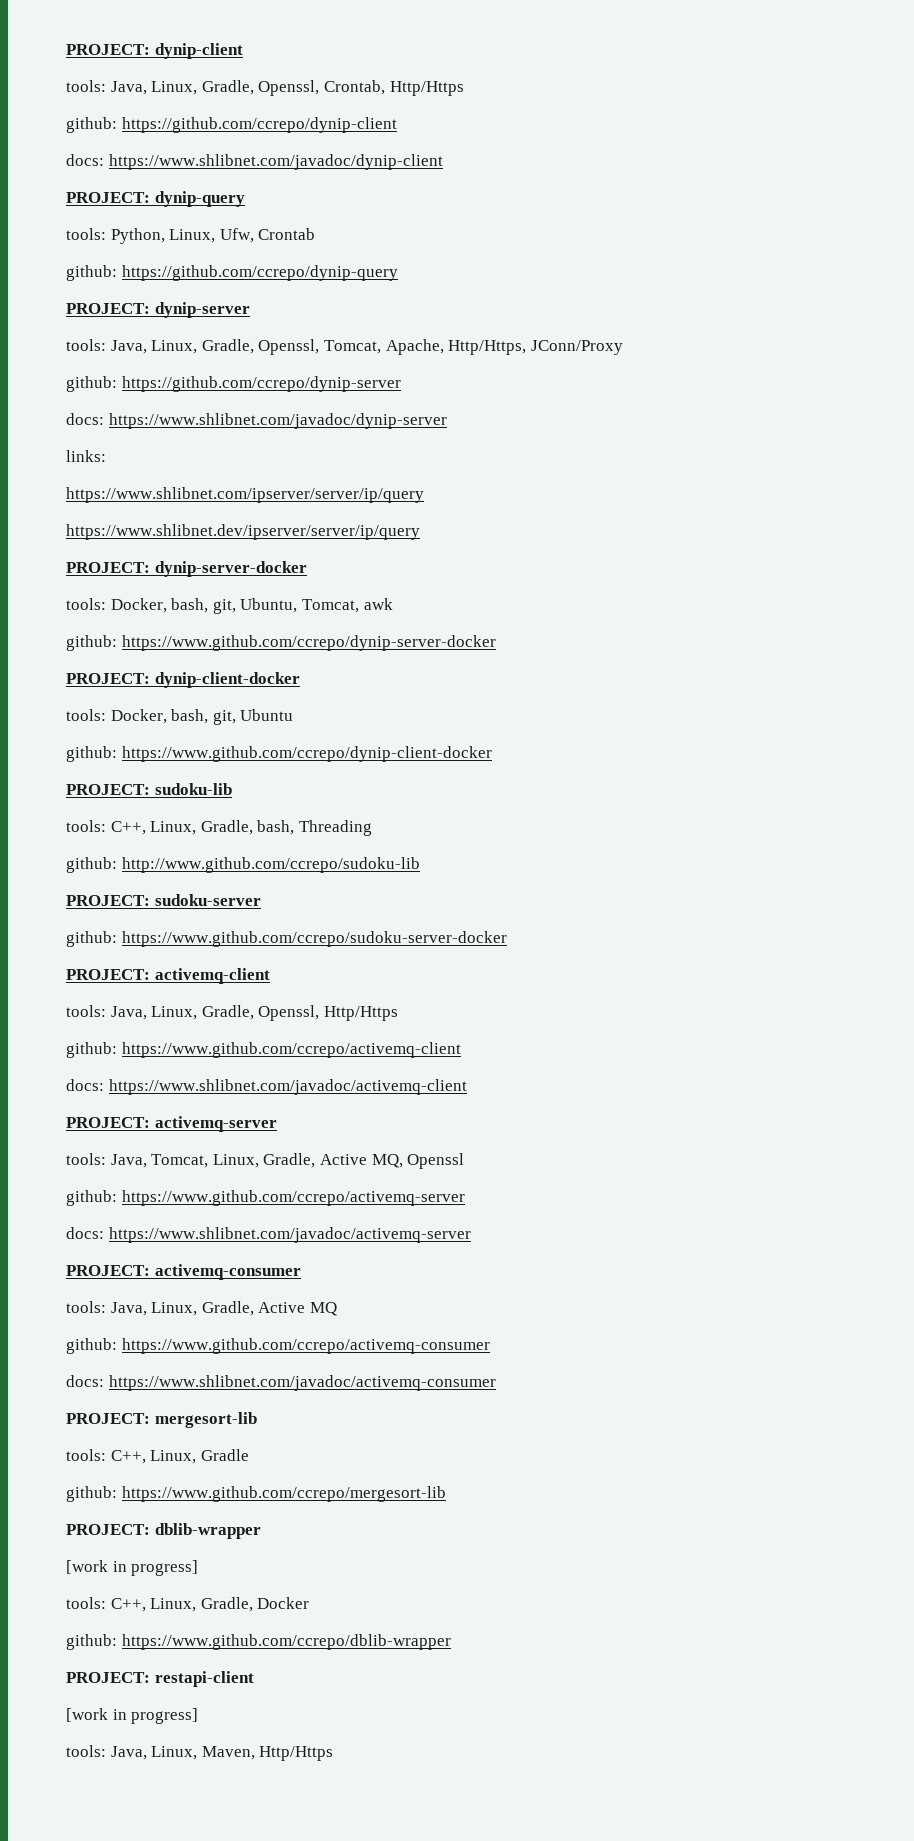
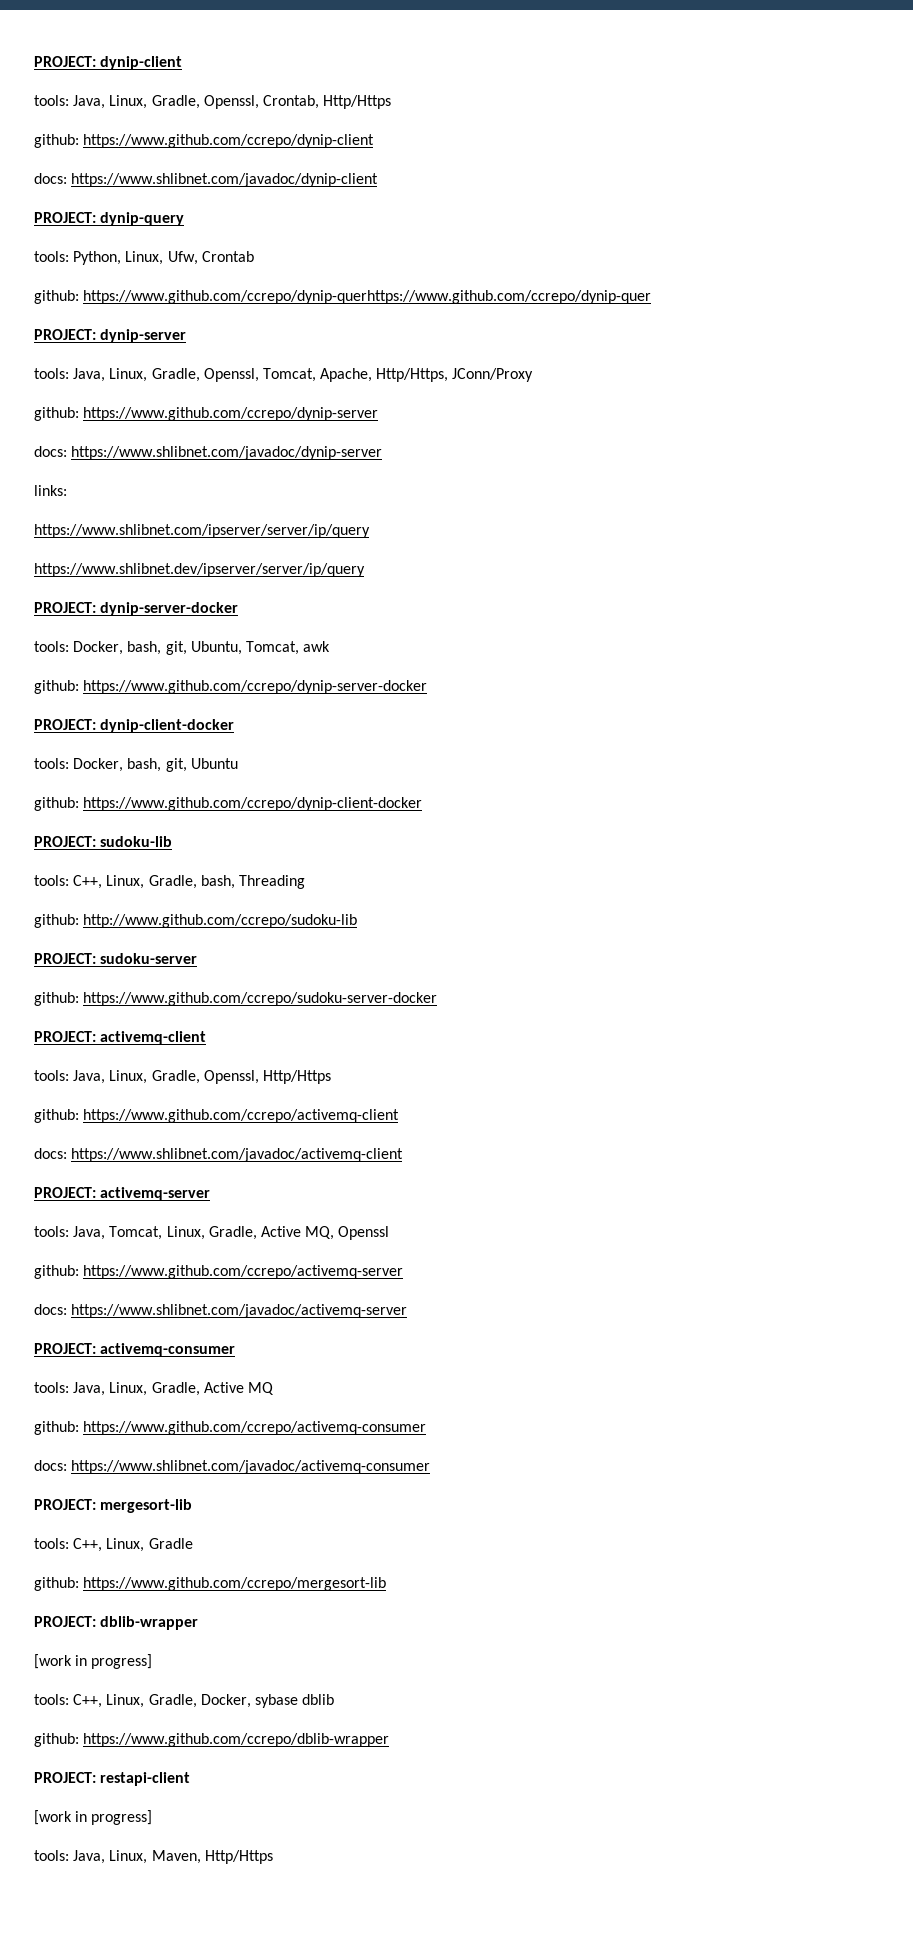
[121,117,397,133] https://github.com/ccrepo/dynip-client -> [83,134,375,148] https://www.github.com/ccrepo/dynip-client
[121,265,398,281] https://github.com/ccrepo/dynip-query -> [83,290,652,304] https://www.github.com/ccrepo/dynip-querhttps://www.github.com/ccrepo/dynip-quer
[121,376,401,392] https://github.com/ccrepo/dynip-server -> [83,407,379,421] https://www.github.com/ccrepo/dynip-server
[257,1597,310,1609] Docker -> [200,1694,335,1708] Docker, sybase dblib

